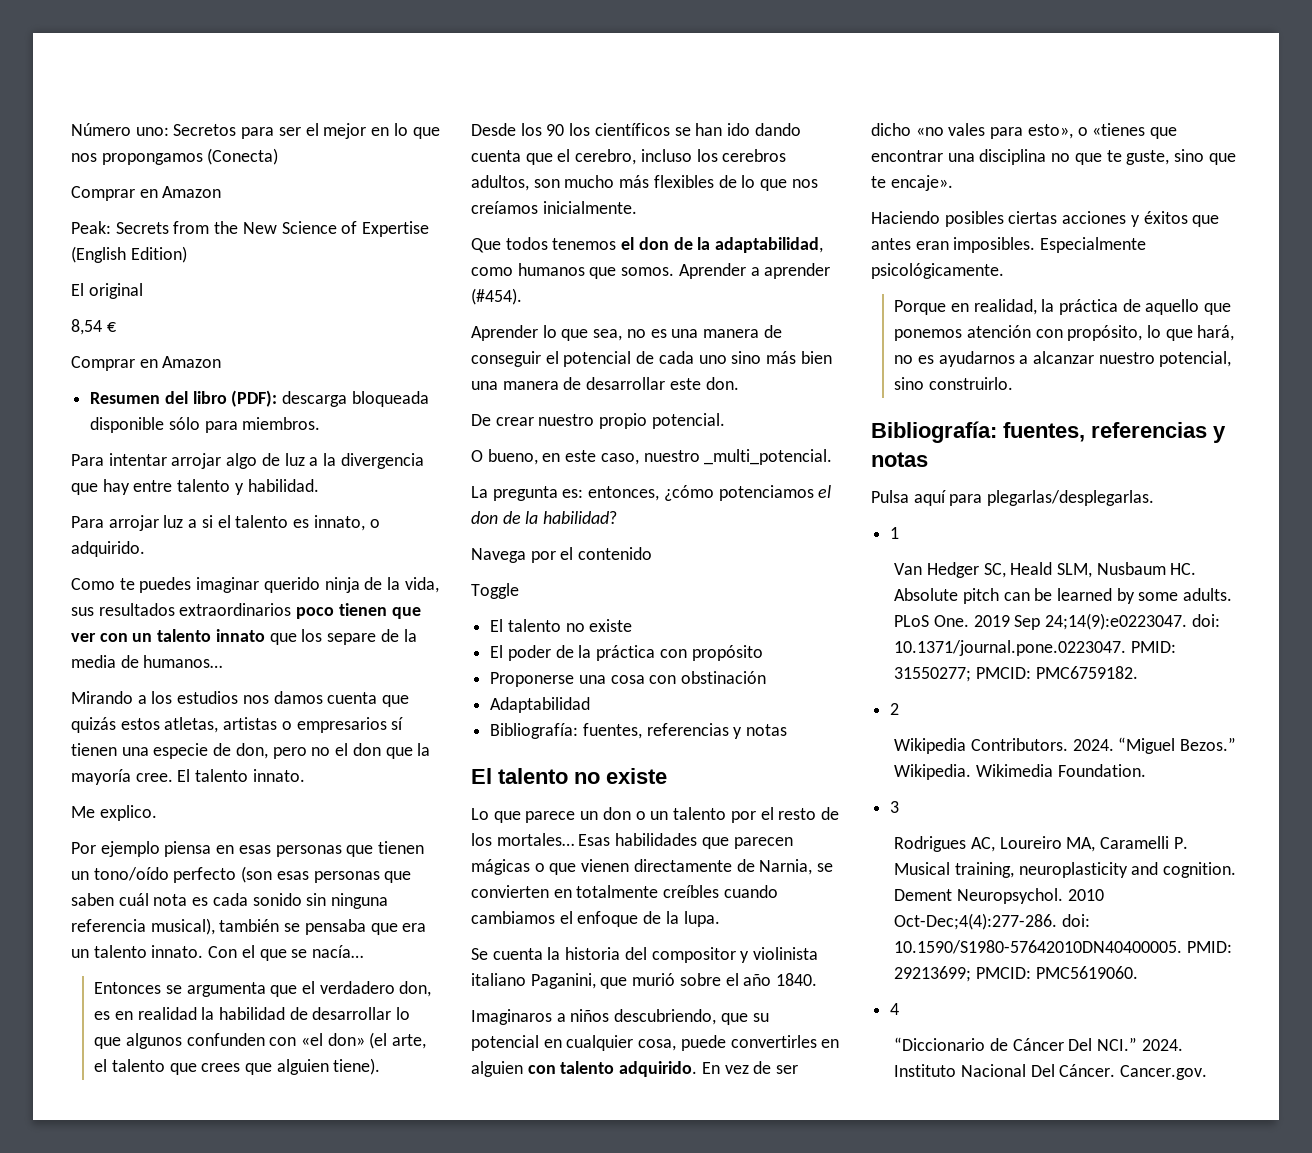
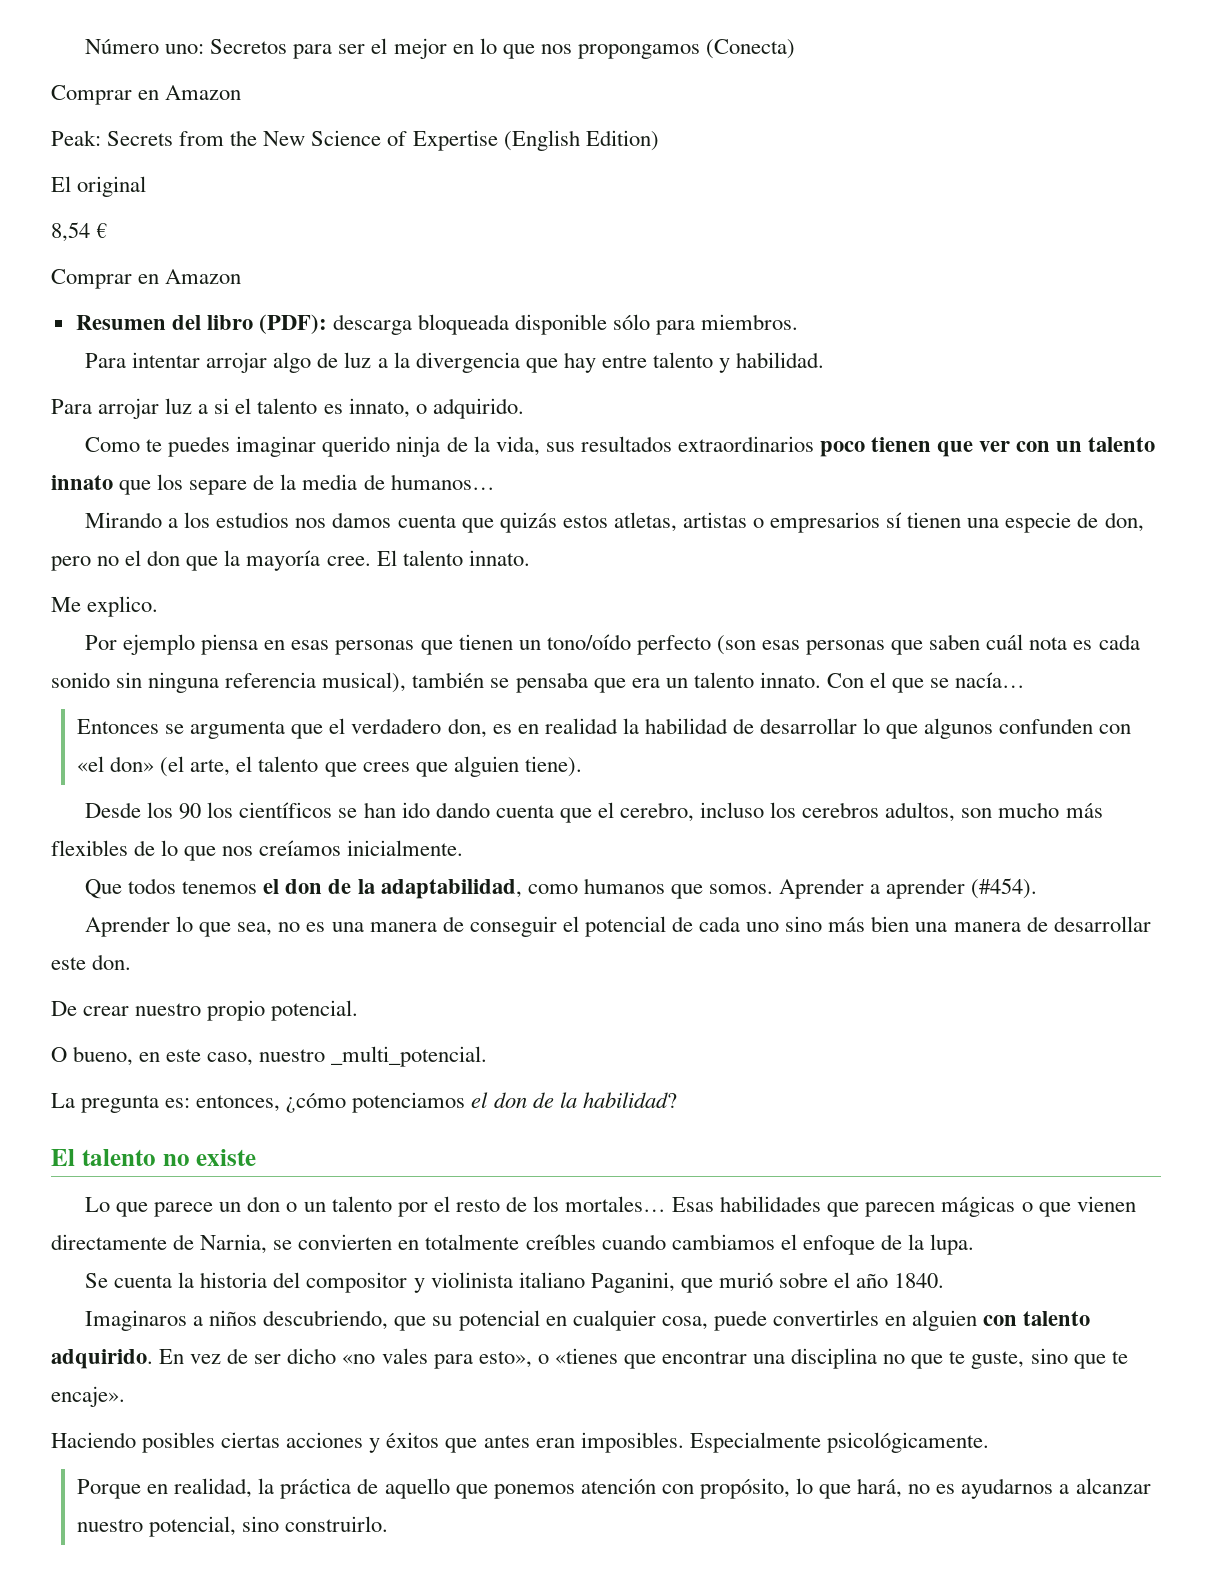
[471,547,653,563] [471,583,519,599] [490,619,633,632] [490,645,763,661] [490,671,767,687] [490,697,591,713] [490,723,788,739] // Navega por el contenido // Toggle // El talento no existe // El poder de la práctica con propósito // Proponerse una cosa con obstinación // Adaptabilidad // Bibliografía: fuentes, referencias y notas -> (677, 1100) none
[871,421,1226,443] [871,452,928,467] [871,490,1155,506] [890,527,900,539] [894,562,1197,578] [894,588,1233,604] [894,613,1220,630] [894,640,1176,656] [894,666,1138,682] [890,703,900,715] [894,737,1236,754] [894,764,1146,780] [890,801,900,813] [894,836,1188,852] [894,862,1236,878] [894,888,1104,904] [894,913,1090,930] [894,940,1232,954] [894,966,1138,982] [890,1003,900,1015] [894,1037,1183,1051] [894,1064,1207,1080] // Bibliografía: fuentes, referencias y notas // Pulsa aquí para plegarlas/desplegarlas. // 1 // Van Hedger SC, Heald SLM, Nusbaum HC. Absolute pitch can be learned by some adults. PLoS One. 2019 Sep 24;14(9):e0223047. doi: 10.1371/journal.pone.0223047. PMID: 31550277; PMCID: PMC6759182. // 2 // Wikipedia Contributors. 2024. “Miguel Bezos.” Wikipedia. Wikimedia Foundation. // 3 // Rodrigues AC, Loureiro MA, Caramelli P. Musical training, neuroplasticity and cognition. Dement Neuropsychol. 2010 Oct-Dec;4(4):277-286. doi: 10.1590/S1980-57642010DN40400005. PMID: 29213699; PMCID: PMC5619060. // 4 // “Diccionario de Cáncer Del NCI.” 2024. Instituto Nacional Del Cáncer. Cancer.gov. -> (389, 1524) none

